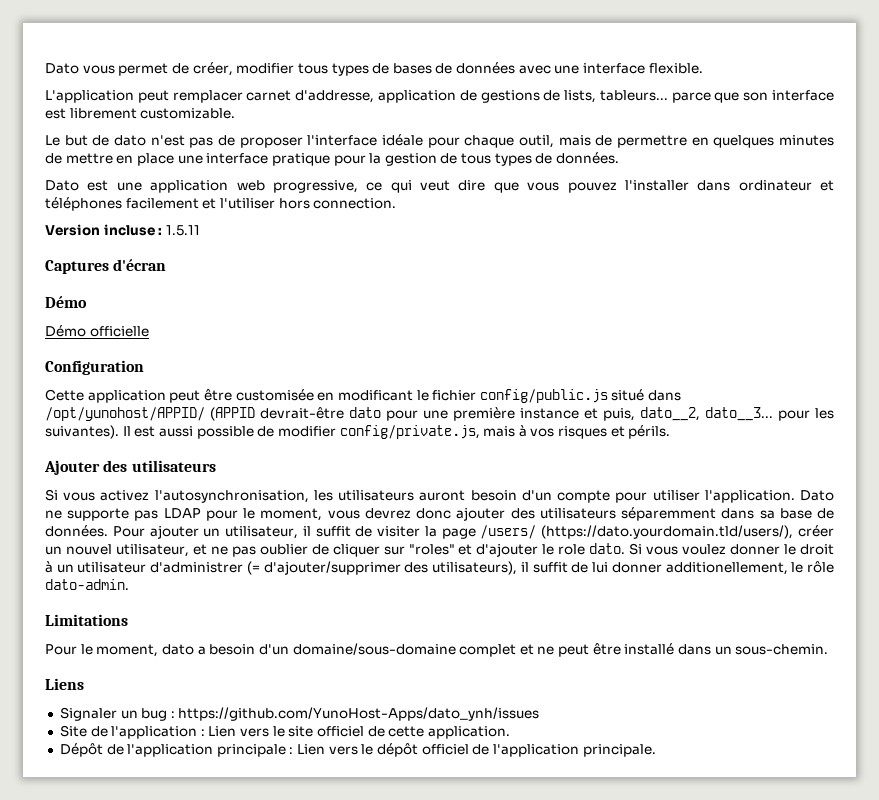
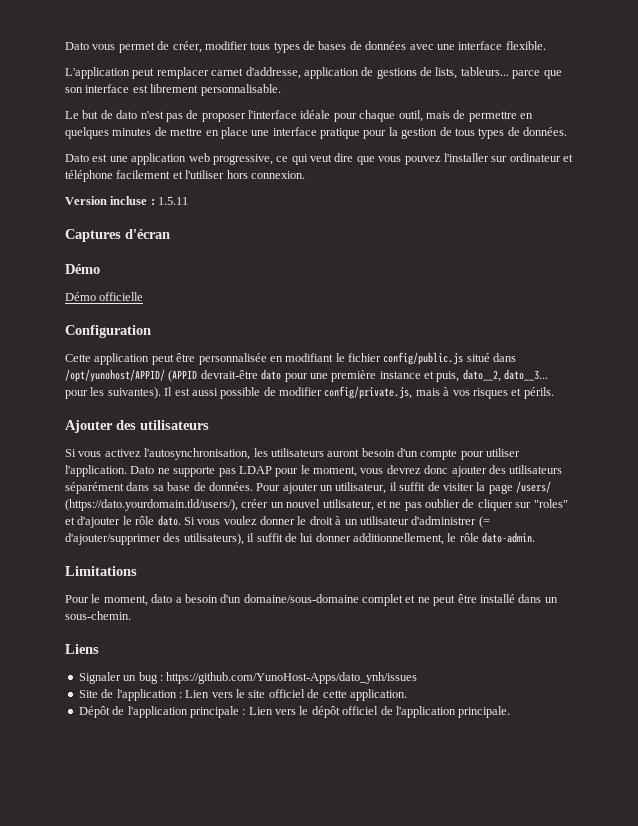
[140,108,236,119] customizable. -> [200,84,281,96] personnalisable.
[697,180,731,191] dans -> [491,156,508,162] sur
[45,197,122,211] téléphones -> [65,170,113,182] téléphone
[313,198,397,209] connection. -> [250,171,305,179] connexion.
[235,389,413,401] customisée en modificant -> [198,353,334,365] personnalisée en modifiant
[621,507,717,521] séparemment -> [65,482,124,494] séparément
[558,544,586,555] role -> [135,516,155,525] rôle
[665,562,788,575] additionellement, -> [353,533,444,545] additionnellement,

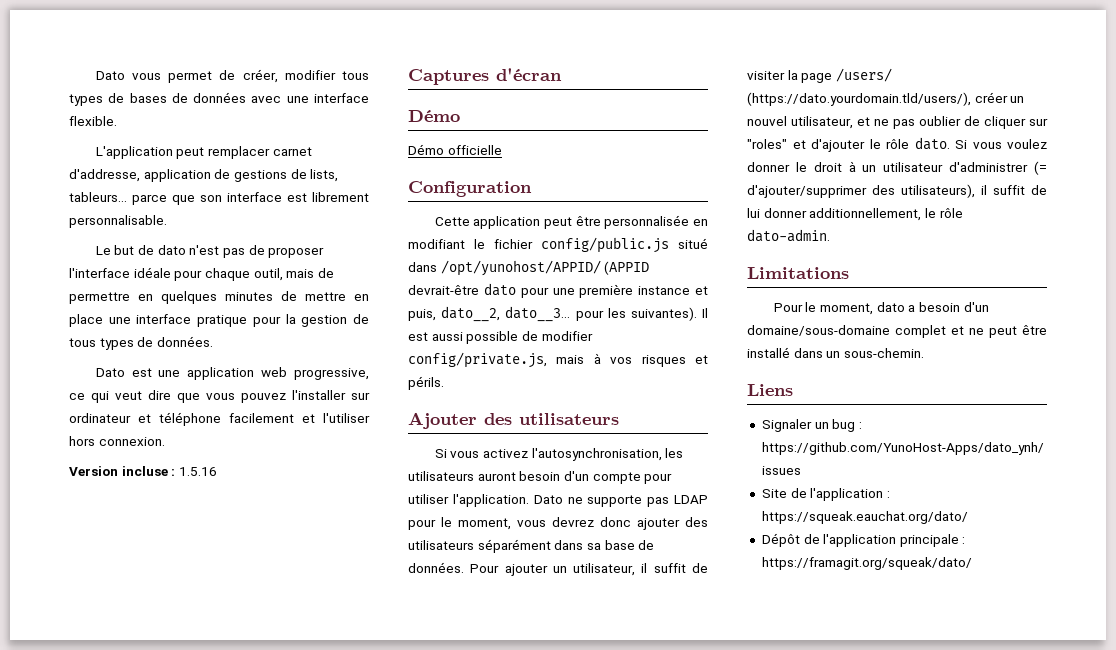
[158,197,189,205] 1.5.11 -> [178,467,217,476] 1.5.16
[185,689,407,701] Lien vers le site officiel de cette application. -> [761,511,968,524] https://squeak.eauchat.org/dato/
[248,706,511,718] Lien vers le dépôt officiel de l'application principale. -> [761,557,972,570] https://framagit.org/squeak/dato/

